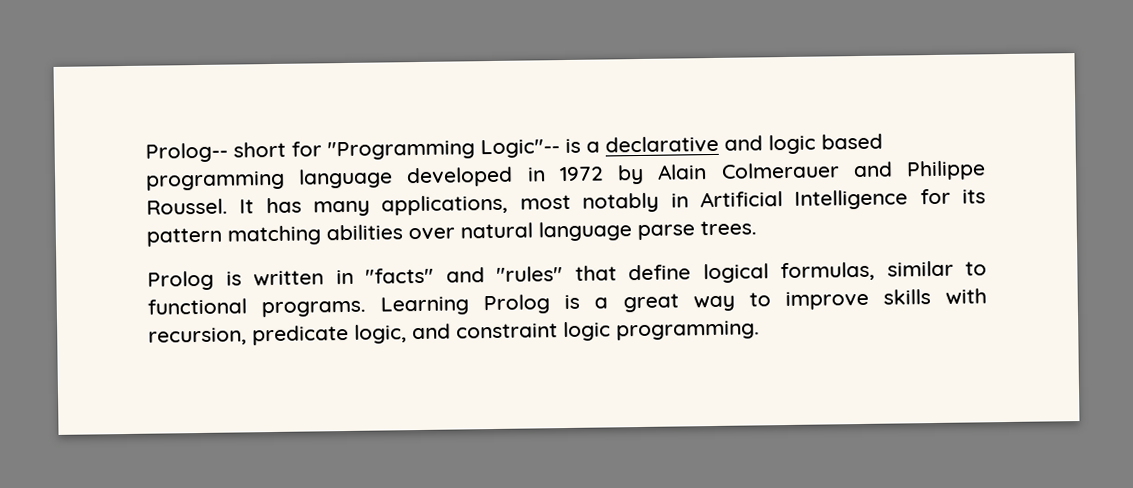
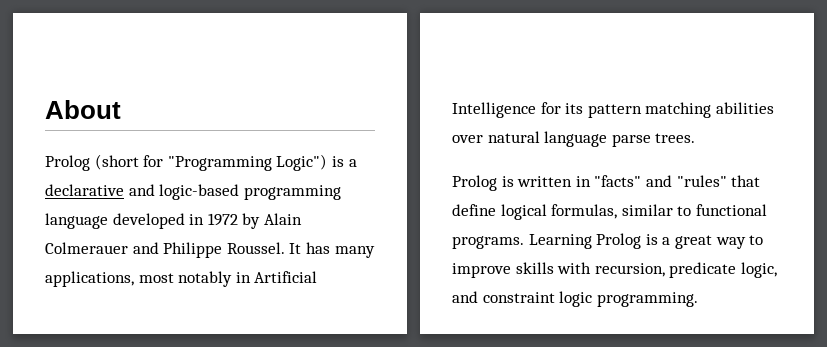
[145,141,286,163] Prolog-- short -> [45,100,121,119] [45,154,139,171] About // Prolog (short
[480,139,560,159] Logic"-- -> [276,154,328,171] Logic")
[768,133,883,155] logic based -> [159,184,240,200] logic-based

